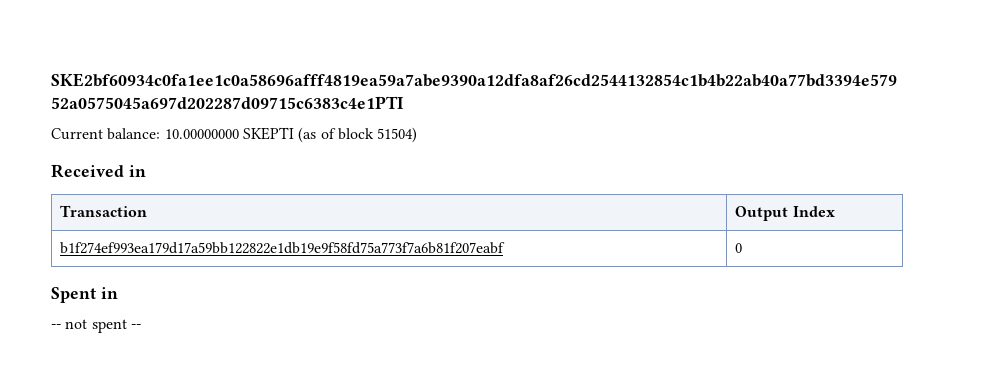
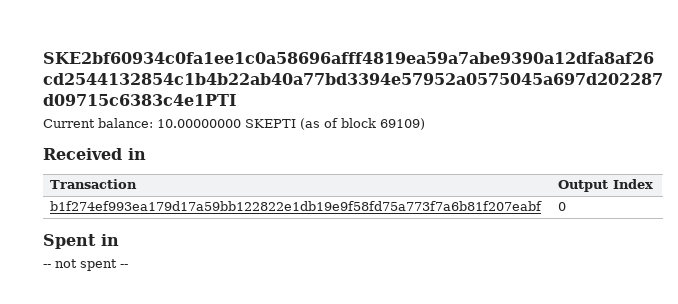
[377,127,418,143] 51504) -> [380,118,425,130] 69109)

